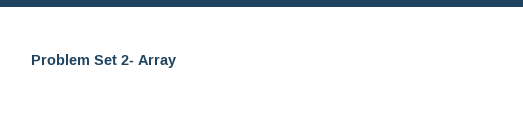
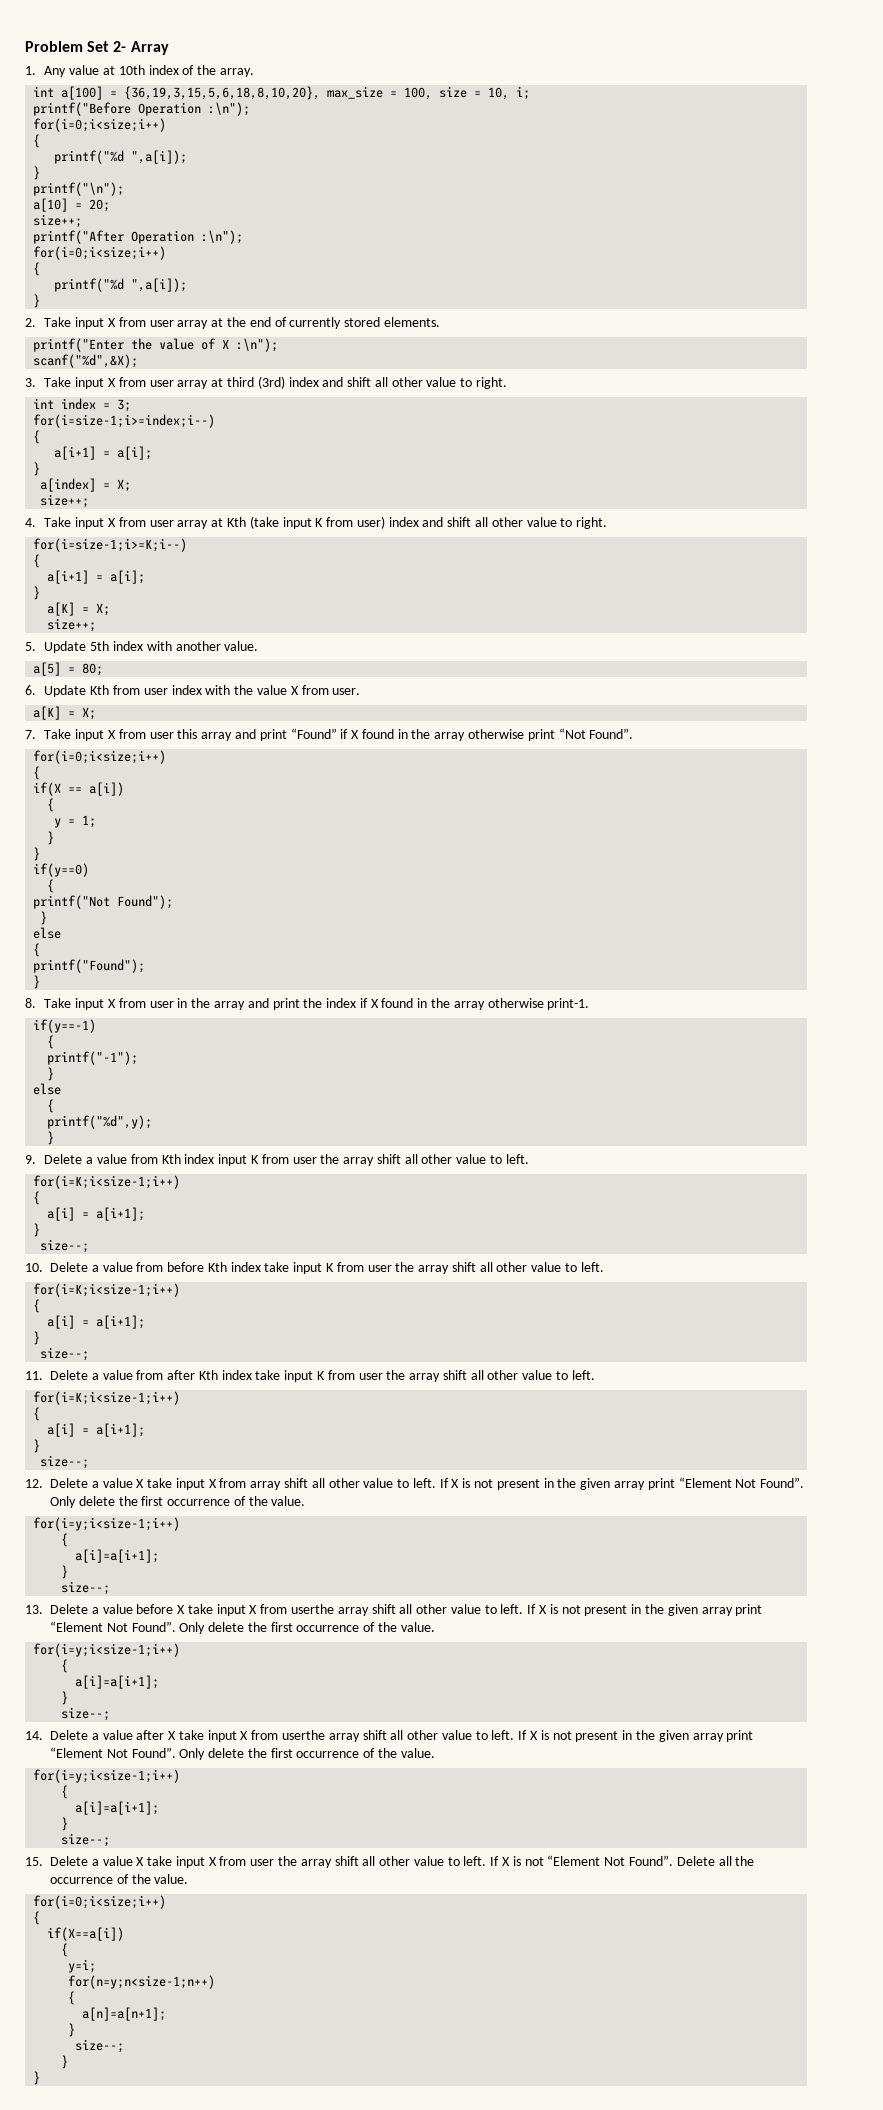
(176, 61) none -> [25,65,254,77] [33,86,531,100] [33,102,251,116] [33,118,167,132] [33,134,41,148] [54,150,188,164] [33,166,41,180] [33,182,125,196] [33,198,111,212] [33,214,83,228] [33,230,244,244] [33,246,167,260] [33,262,41,276] [54,278,188,292] [33,294,41,308] [25,317,440,329] [33,338,279,352] [33,354,139,368] [25,376,507,389] [33,398,132,412] [33,414,216,428] [33,430,41,444] [54,446,153,460] [33,462,41,476] [40,478,132,492] [40,494,90,508] [25,516,608,529] [33,538,188,552] [33,554,41,568] [47,570,146,584] [33,586,41,600] [47,602,111,616] [47,618,97,632] [25,641,259,653] [33,662,104,676] [25,685,361,697] [33,706,97,720] [25,728,634,741] [33,750,167,764] [33,766,41,780] [33,782,125,796] [47,798,55,812] [54,815,97,828] [47,831,55,845] [33,847,41,861] [33,863,90,877] [47,879,55,893] [33,895,174,909] [40,911,48,925] [33,927,62,939] [33,943,41,957] [33,959,146,973] [33,975,41,989] [25,998,590,1010] [33,1019,97,1033] [47,1035,55,1049] [47,1051,139,1065] [47,1067,55,1081] [33,1083,62,1095] [47,1099,55,1113] [47,1115,153,1129] [47,1131,55,1145] [25,1154,529,1166] [33,1175,181,1189] [33,1191,41,1205] [47,1207,146,1221] [33,1223,41,1237] [40,1239,90,1253] [25,1262,604,1274] [33,1283,181,1297] [33,1299,41,1313] [47,1315,146,1329] [33,1331,41,1345] [40,1347,90,1361] [25,1370,595,1382] [33,1391,181,1405] [33,1407,41,1421] [47,1423,146,1437] [33,1439,41,1453] [40,1455,90,1469] [25,1477,805,1490] [50,1496,306,1508] [33,1517,181,1531] [61,1533,69,1547] [75,1549,160,1563] [61,1565,69,1579] [61,1581,111,1595] [25,1604,763,1616] [50,1621,435,1634] [33,1643,181,1657] [61,1659,69,1673] [75,1675,160,1689] [61,1691,69,1705] [61,1707,111,1721] [25,1730,754,1742] [50,1747,435,1760] [33,1769,181,1783] [61,1785,69,1799] [75,1801,160,1815] [61,1817,69,1831] [61,1833,111,1847] [25,1855,755,1868] [50,1874,189,1884] [33,1895,167,1909] [33,1911,41,1925] [47,1927,125,1941] [61,1943,69,1957] [68,1959,97,1973] [68,1975,216,1989] [68,1991,76,2005] [82,2007,167,2021] [68,2023,76,2037] [75,2039,125,2053] [61,2055,69,2069] [33,2071,41,2085] // 1. Any value at 10th index of the array. // int a[100] = {36,19,3,15,5,6,18,8,10,20}, max_size = 100, size = 10, i; // printf("Before Operation :\n"); // for(i=0;i<size;i++) // { // printf("%d ",a[i]); // } // printf("\n"); // a[10] = 20; // size++; // printf("After Operation :\n"); // for(i=0;i<size;i++) // { // printf("%d ",a[i]); // } // 2. Take input X from user array at the end of currently stored elements. // printf("Enter the value of X :\n"); // scanf("%d",&X); // 3. Take input X from user array at third (3rd) index and shift all other value to right. // int index = 3; // for(i=size-1;i>=index;i--) // { // a[i+1] = a[i]; // } // a[index] = X; // size++; // 4. Take input X from user array at Kth (take input K from user) index and shift all other value to right. // for(i=size-1;i>=K;i--) // { // a[i+1] = a[i]; // } // a[K] = X; // size++; // 5. Update 5th index with another value. // a[5] = 80; // 6. Update Kth from user index with the value X from user. // a[K] = X; // 7. Take input X from user this array and print “Found” if X found in the array otherwise print “Not Found”. // for(i=0;i<size;i++) // { // if(X == a[i]) // { // y = 1; // } // } // if(y==0) // { // printf("Not Found"); // } // else // { // printf("Found"); // } // 8. Take input X from user in the array and print the index if X found in the array otherwise print-1. // if(y==-1) // { // printf("-1"); // } // else // { // printf("%d",y); // } // 9. Delete a value from Kth index input K from user the array shift all other value to left. // for(i=K;i<size-1;i++) // { // a[i] = a[i+1]; // } // size--; // 10. Delete a value from before Kth index take input K from user the array shift all other value to left. // for(i=K;i<size-1;i++) // { // a[i] = a[i+1]; // } // size--; // 11. Delete a value from after Kth index take input K from user the array shift all other value to left. // for(i=K;i<size-1;i++) // { // a[i] = a[i+1]; // } // size--; // 12. Delete a value X take input X from array shift all other value to left. If X is not present in the given array print “Element Not Found”. Only delete the first occurrence of the value. // for(i=y;i<size-1;i++) // { // a[i]=a[i+1]; // } // size--; // 13. Delete a value before X take input X from userthe array shift all other value to left. If X is not present in the given array print “Element Not Found”. Only delete the first occurrence of the value. // for(i=y;i<size-1;i++) // { // a[i]=a[i+1]; // } // size--; // 14. Delete a value after X take input X from userthe array shift all other value to left. If X is not present in the given array print “Element Not Found”. Only delete the first occurrence of the value. // for(i=y;i<size-1;i++) // { // a[i]=a[i+1]; // } // size--; // 15. Delete a value X take input X from user the array shift all other value to left. If X is not “Element Not Found”. Delete all the occurrence of the value. // for(i=0;i<size;i++) // { // if(X==a[i]) // { // y=i; // for(n=y;n<size-1;n++) // { // a[n]=a[n+1]; // } // size--; // } // }

